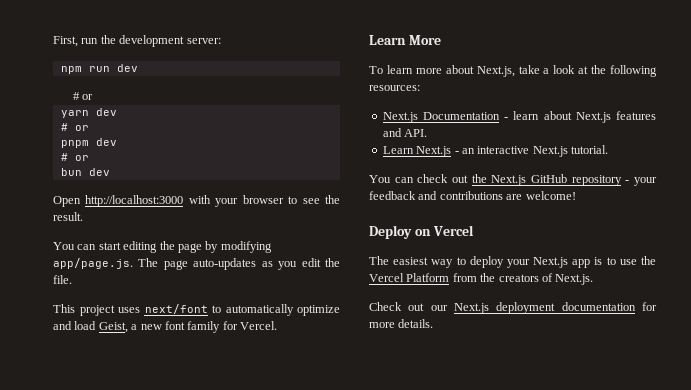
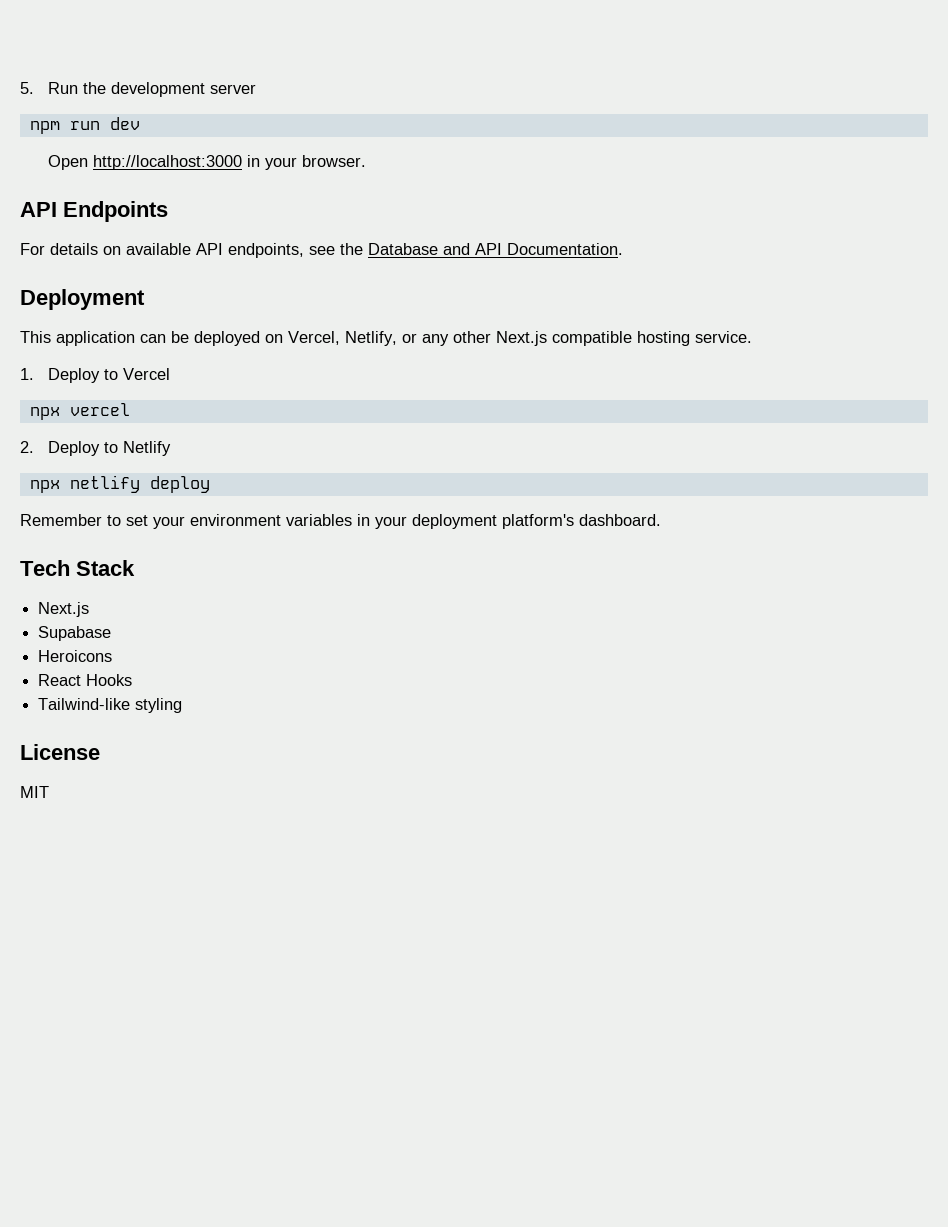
[53,36,99,47] First, run -> [20,82,78,94] 5. Run
[186,38,221,44] server: -> [209,84,256,94] server
[72,92,93,100] [60,108,117,118] [60,123,89,131] [60,138,117,148] [60,153,89,161] [60,168,110,176] [53,195,340,207] [53,212,83,221] [53,241,272,253] [53,258,340,270] [53,275,72,284] [53,304,340,316] [53,321,277,333] [369,35,441,45] [369,65,657,77] [369,85,420,91] [382,111,656,123] [382,128,428,137] [382,145,608,157] [369,174,657,186] [369,191,576,200] [369,225,474,239] [369,256,656,268] [369,273,594,285] [369,302,657,314] [369,319,434,328] # or // yarn dev // # or // pnpm dev // # or // bun dev // Open http://localhost:3000 with your browser to see the result. // You can start editing the page by modifying app/page.js. The page auto-updates as you edit the file. // This project uses next/font to automatically optimize and load Geist, a new font family for Vercel. // Learn More // To learn more about Next.js, take a look at the following resources: // Next.js Documentation - learn about Next.js features and API. // Learn Next.js - an interactive Next.js tutorial. // You can check out the Next.js GitHub repository - your feedback and contributions are welcome! // Deploy on Vercel // The easiest way to deploy your Next.js app is to use the Vercel Platform from the creators of Next.js. // Check out our Next.js deployment documentation for more details. -> [47,155,366,170] [20,201,168,222] [20,243,623,258] [20,289,145,310] [20,331,752,346] [20,368,170,383] [29,403,130,420] [20,441,171,456] [29,475,210,493] [20,514,661,529] [20,560,135,576] [38,602,90,617] [38,626,112,641] [38,650,113,662] [38,674,133,686] [38,698,183,713] [20,744,100,760] [20,786,49,798] Open http://localhost:3000 in your browser. // API Endpoints // For details on available API endpoints, see the Database and API Documentation. // Deployment // This application can be deployed on Vercel, Netlify, or any other Next.js compatible hosting service. // 1. Deploy to Vercel // npx vercel // 2. Deploy to Netlify // npx netlify deploy // Remember to set your environment variables in your deployment platform's dashboard. // Tech Stack // Next.js // Supabase // Heroicons // React Hooks // Tailwind-like styling // License // MIT

